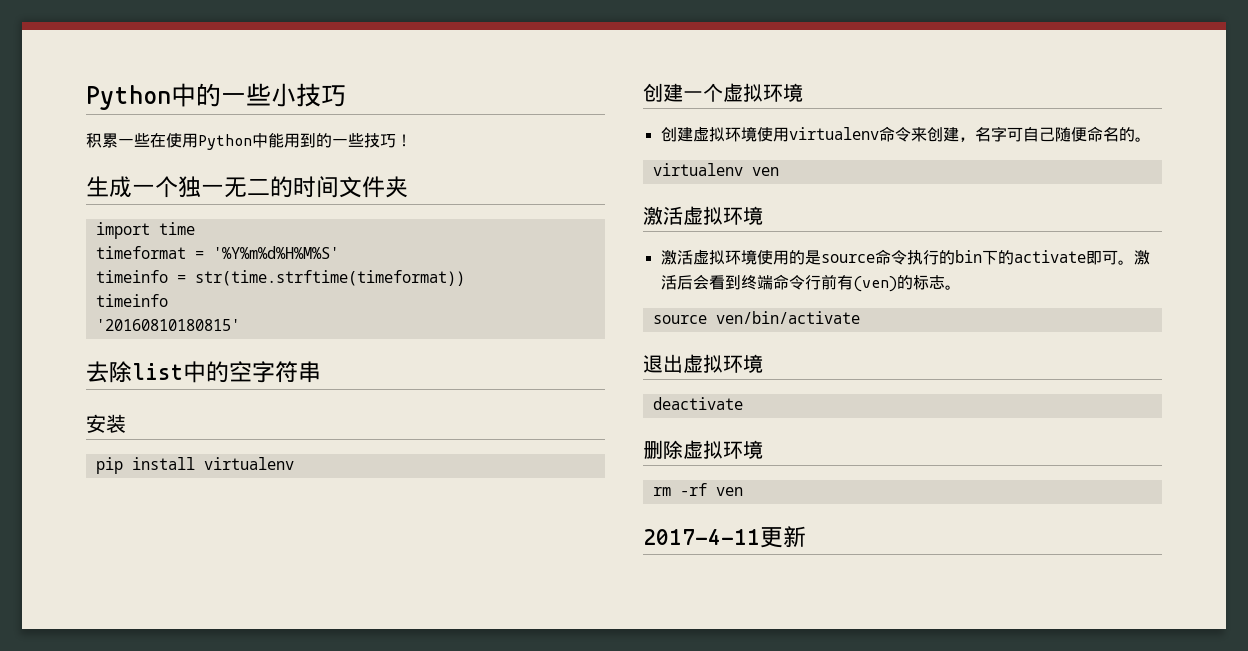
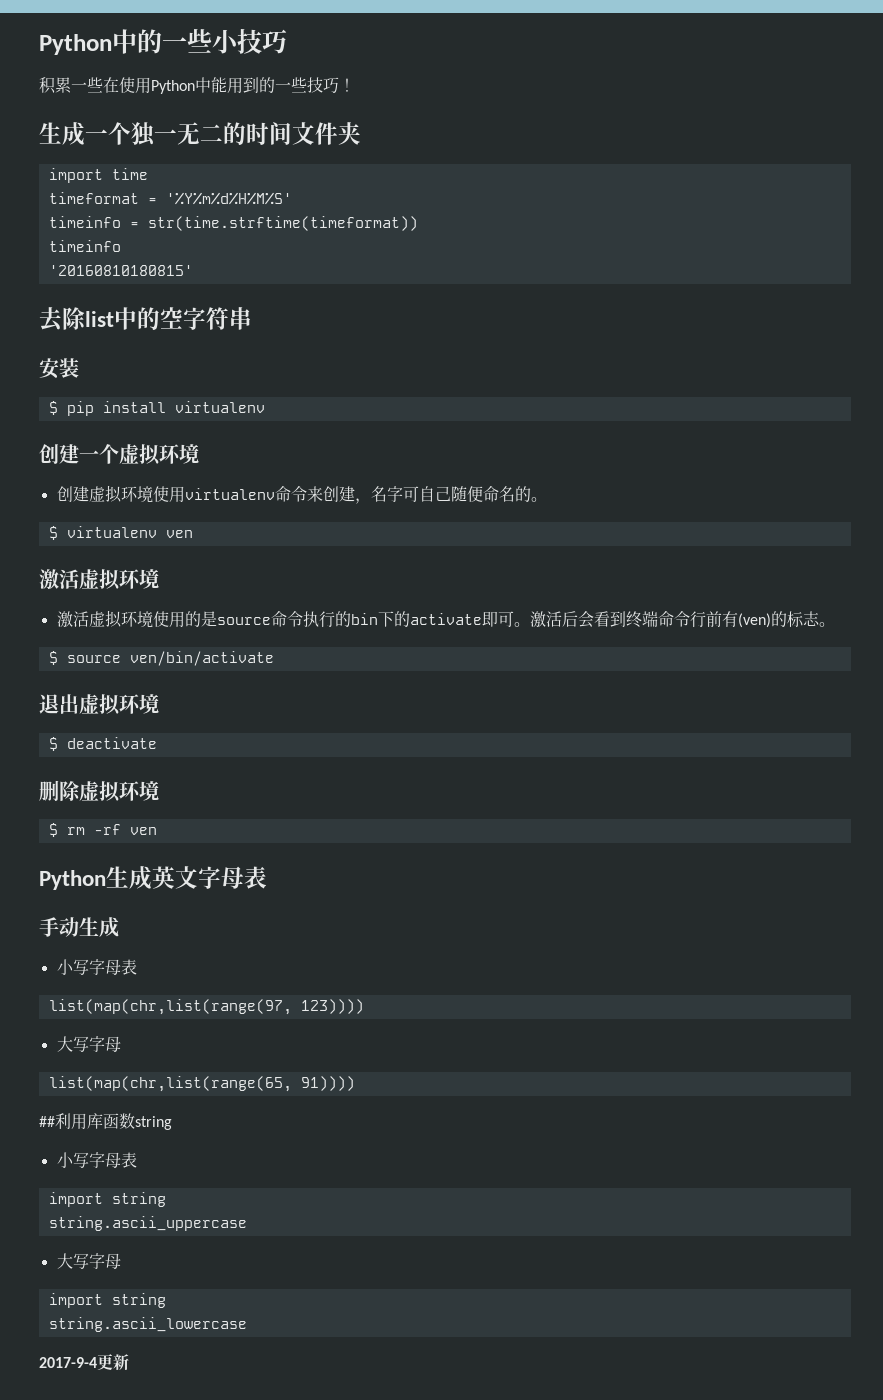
(126, 423) none -> [48,401,58,415] $
(1151, 139) none -> [48,526,58,540] $
(961, 287) none -> [48,651,58,665] $
(763, 363) none -> [48,737,58,751] $
(763, 449) none -> [48,823,58,837] $
[643,529,760,545] 2017-4-11 -> [39,866,267,890] [39,917,119,937] [56,959,137,975] [48,999,364,1015] [56,1036,121,1052] [48,1076,355,1092] [39,1113,172,1130] [56,1152,137,1168] [48,1192,166,1207] [48,1216,247,1231] [56,1253,121,1269] [48,1293,166,1308] [48,1317,247,1332] [39,1357,97,1368] Python生成英文字母表 // 手动生成 // 小写字母表 // list(map(chr,list(range(97, 123)))) // 大写字母 // list(map(chr,list(range(65, 91)))) // ##利用库函数string // 小写字母表 // import string // string.ascii_uppercase // 大写字母 // import string // string.ascii_lowercase // 2017-9-4

